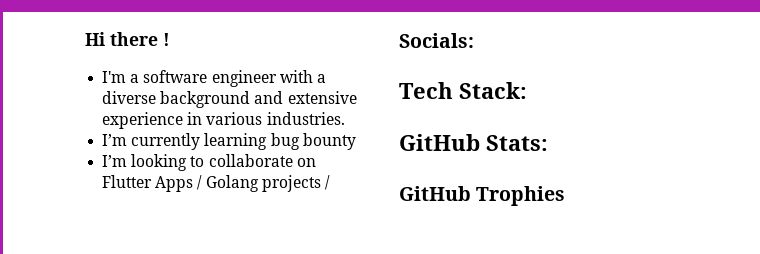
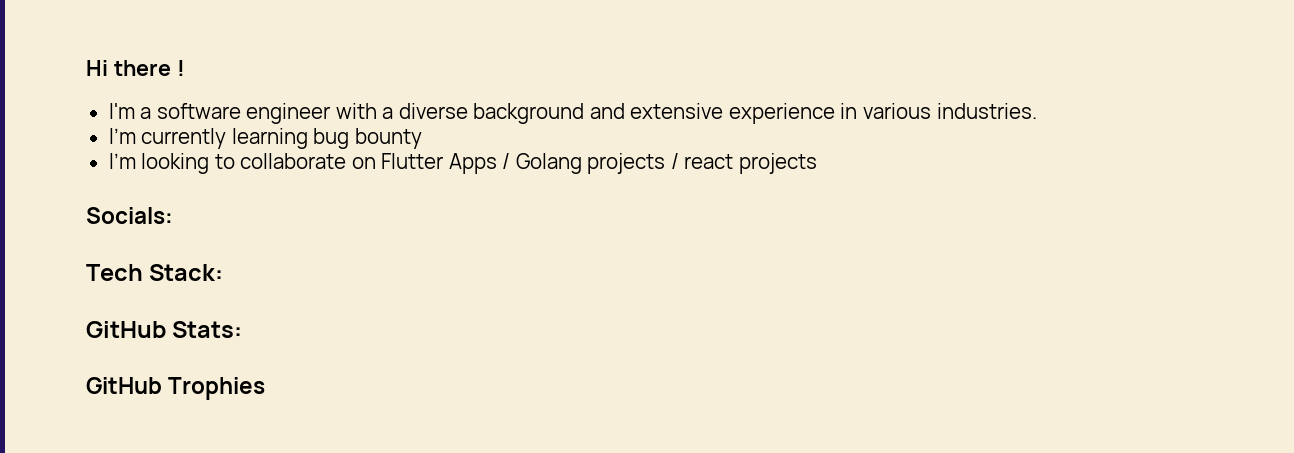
(330, 182) none -> [684,153,817,174] react projects

